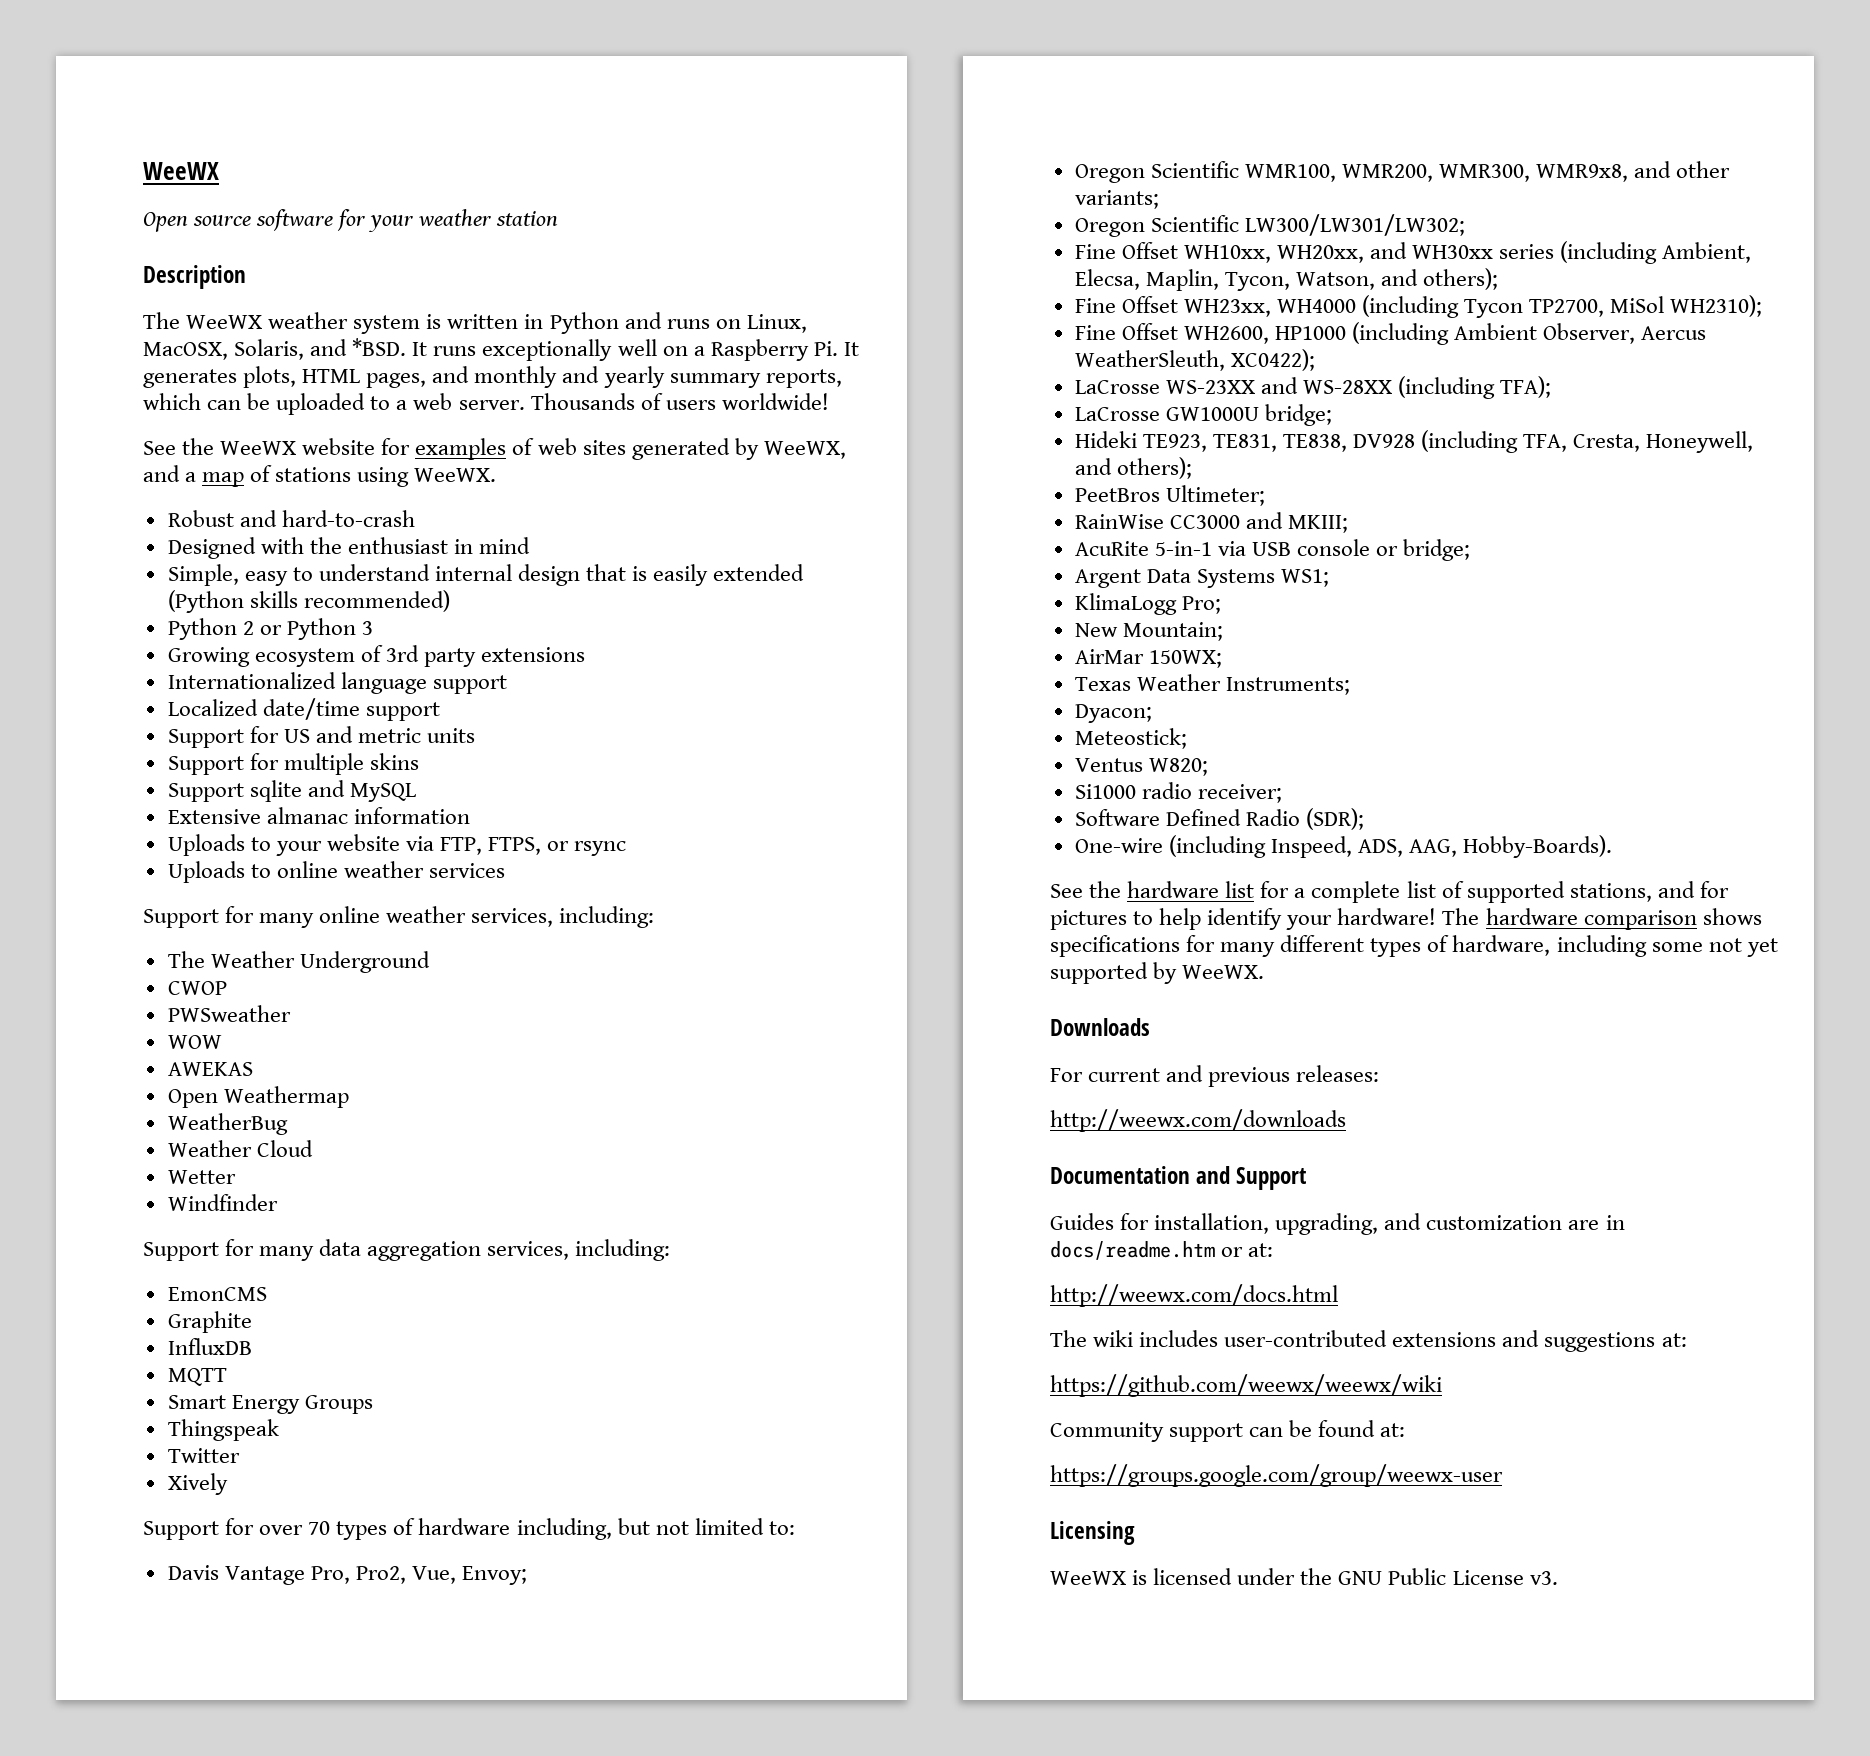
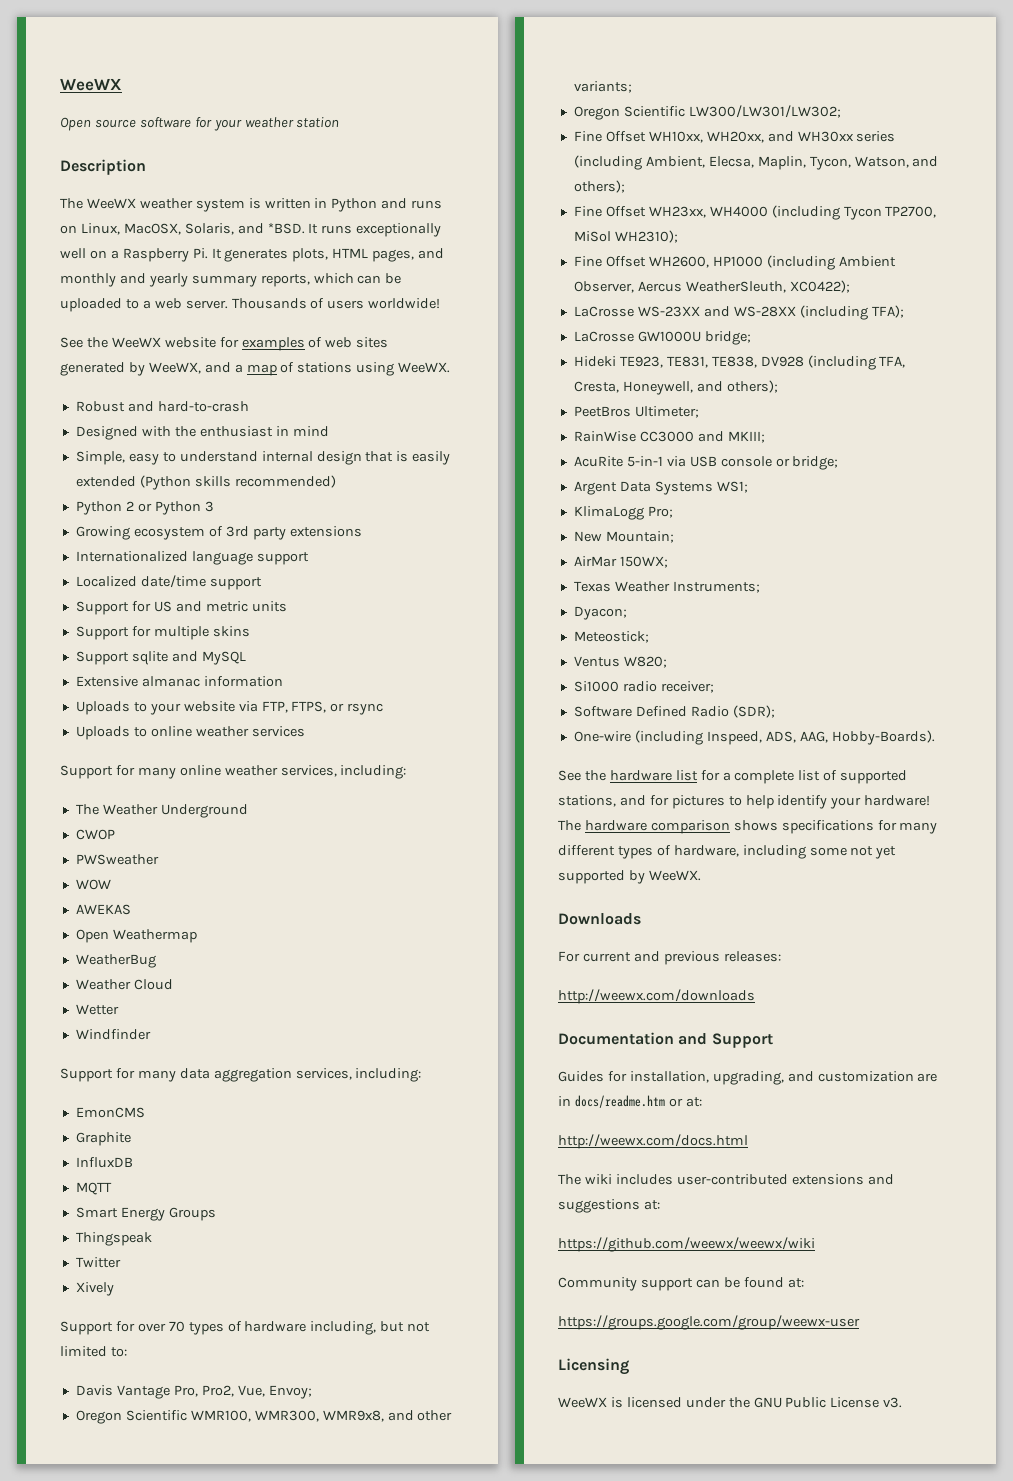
[1341,164,1433,182] WMR200, -> (251, 1416) none

